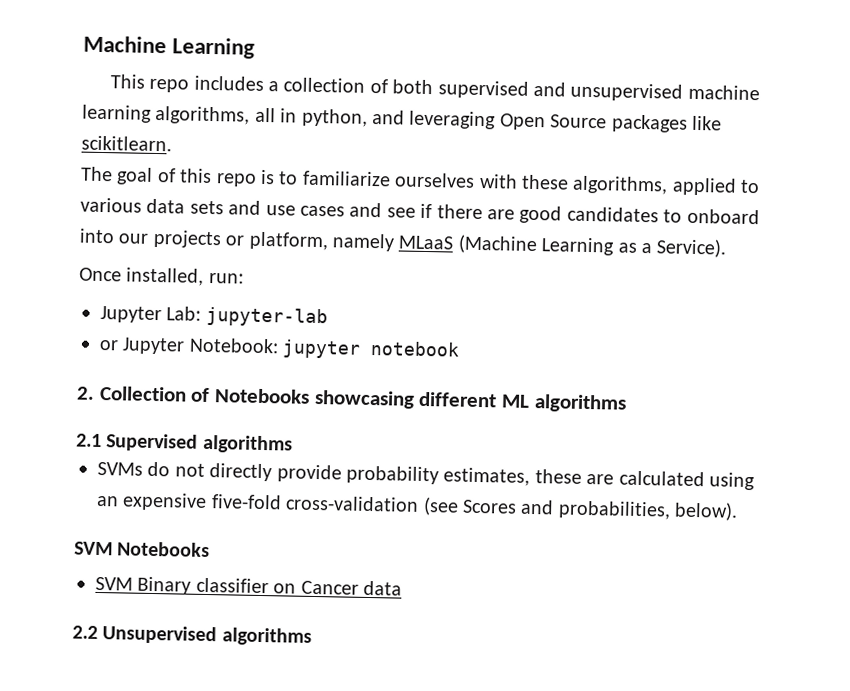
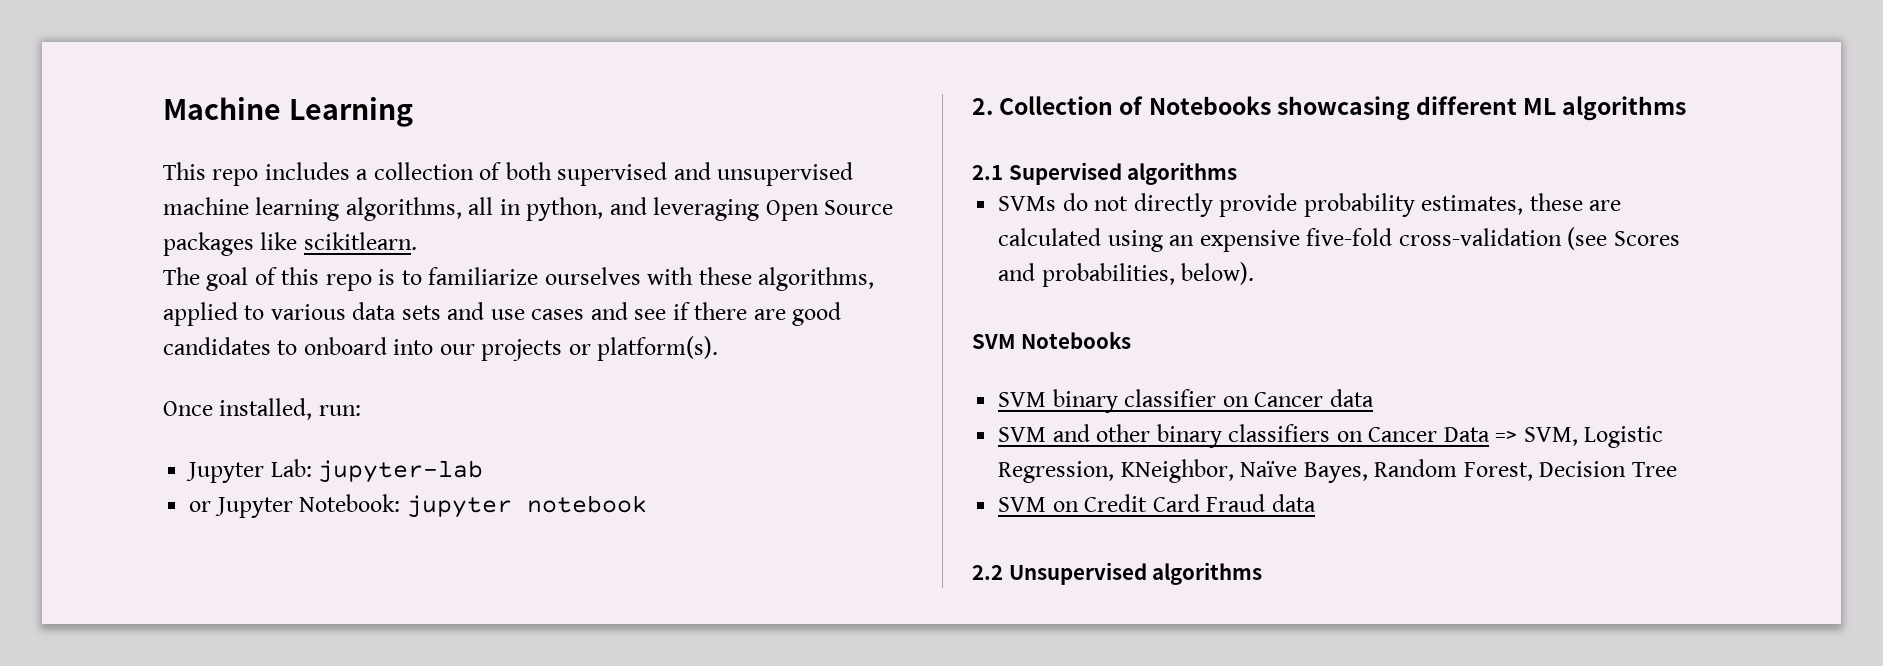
[248,231,728,258] platform, namely MLaaS (Machine Learning as a Service). -> [597,336,719,361] platform(s).
[137,576,192,595] Binary -> [1052,389,1118,413] binary
(402, 588) none -> [998,424,1664,448] [998,459,1677,483] [998,494,1316,512] // SVM and other binary classifiers on Cancer Data => SVM, Logistic Regression, KNeighbor, Naïve Bayes, Random Forest, Decision Tree // SVM on Credit Card Fraud data

